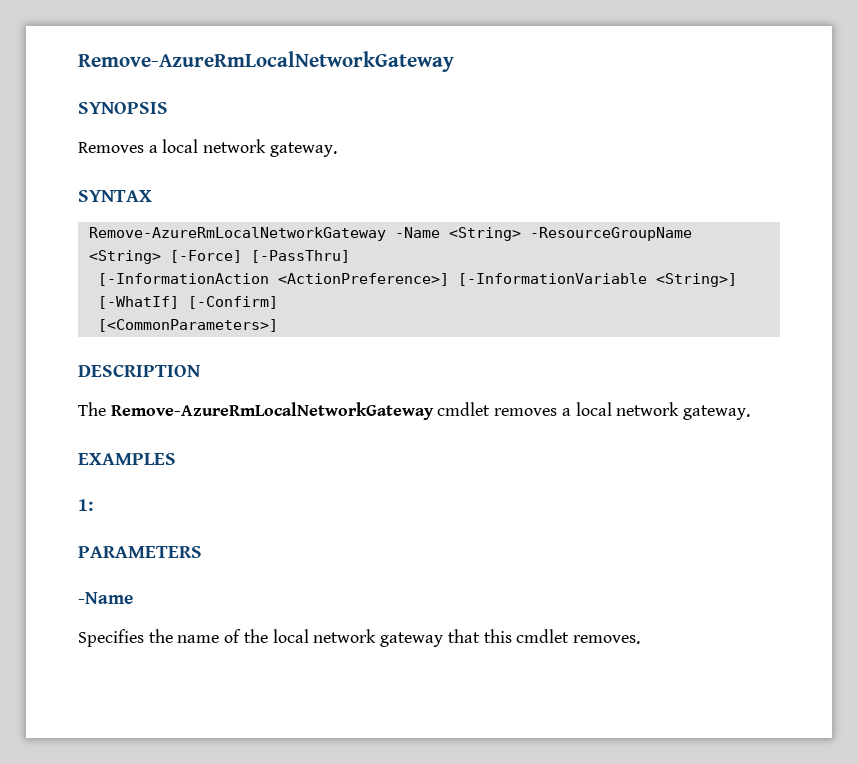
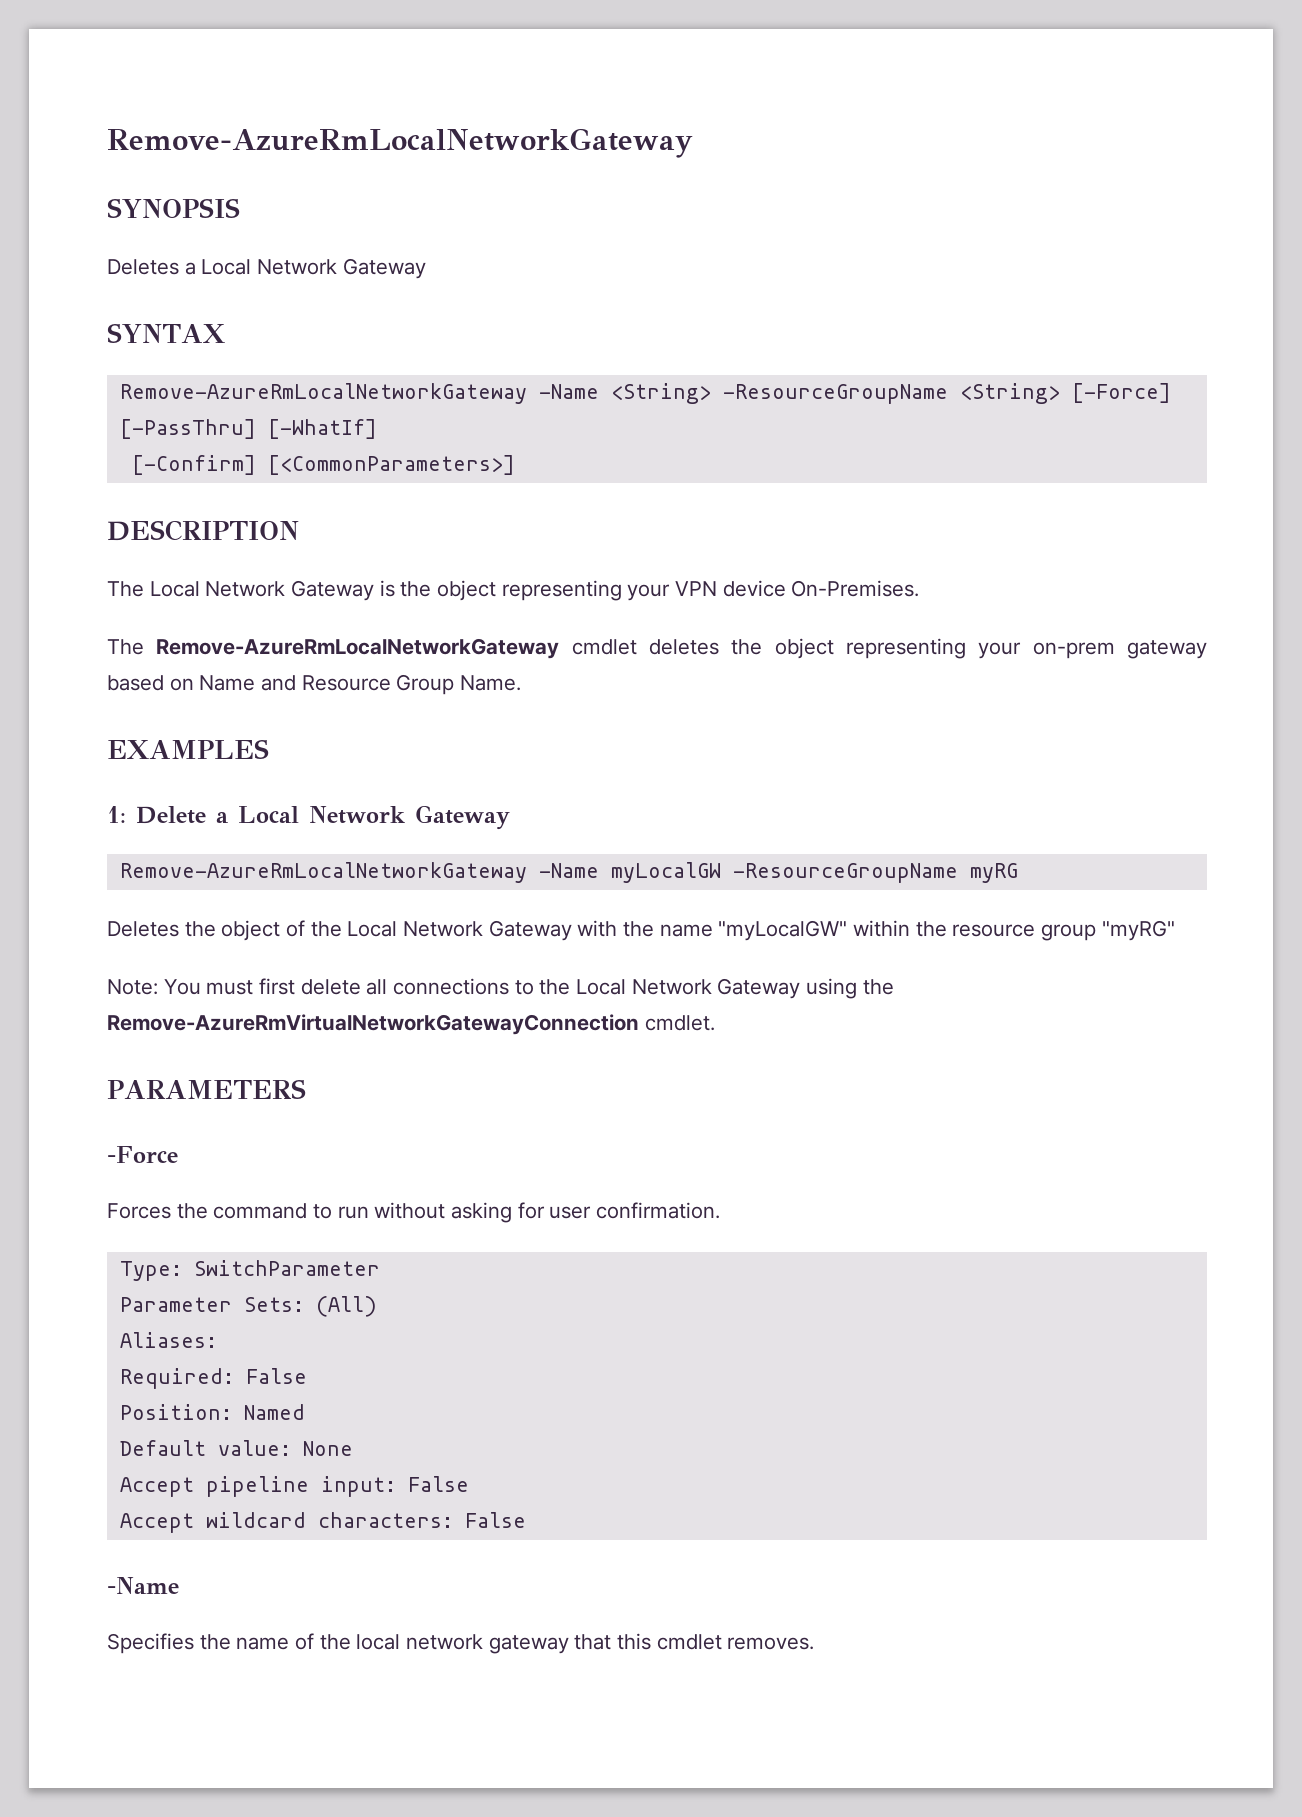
[78,139,337,157] Removes a local network gateway. -> [107,258,426,279] Deletes a Local Network Gateway
[97,273,737,287] [97,296,179,309] // [-InformationAction <ActionPreference>] [-InformationVariable <String>] [-WhatIf] -> [267,419,377,439] [-WhatIf] //
(278, 302) // -> (256, 465) none
[110,402,751,420] [78,453,176,465] [78,499,93,511] [78,546,202,558] Remove-AzureRmLocalNetworkGateway cmdlet removes a local network gateway. // EXAMPLES // 1: // PARAMETERS -> [149,580,920,601] [107,638,1208,659] [107,674,522,695] [107,739,269,759] [107,805,510,830] [119,862,1018,883] [107,920,1175,941] [107,978,894,999] [107,1014,715,1035] [107,1079,306,1099] [107,1146,178,1163] [107,1202,721,1223] [119,1260,380,1281] [119,1296,377,1317] [119,1332,217,1348] [119,1368,307,1389] [119,1404,305,1420] [119,1440,353,1456] [119,1476,469,1497] [119,1512,526,1533] Local Network Gateway is the object representing your VPN device On-Premises. // The Remove-AzureRmLocalNetworkGateway cmdlet deletes the object representing your on-prem gateway based on Name and Resource Group Name. // EXAMPLES // 1: Delete a Local Network Gateway // Remove-AzureRmLocalNetworkGateway -Name myLocalGW -ResourceGroupName myRG // Deletes the object of the Local Network Gateway with the name "myLocalGW" within the resource group "myRG" // Note: You must first delete all connections to the Local Network Gateway using the Remove-AzureRmVirtualNetworkGatewayConnection cmdlet. // PARAMETERS // -Force // Forces the command to run without asking for user confirmation. // Type: SwitchParameter // Parameter Sets: (All) // Aliases: // Required: False // Position: Named // Default value: None // Accept pipeline input: False // Accept wildcard characters: False

